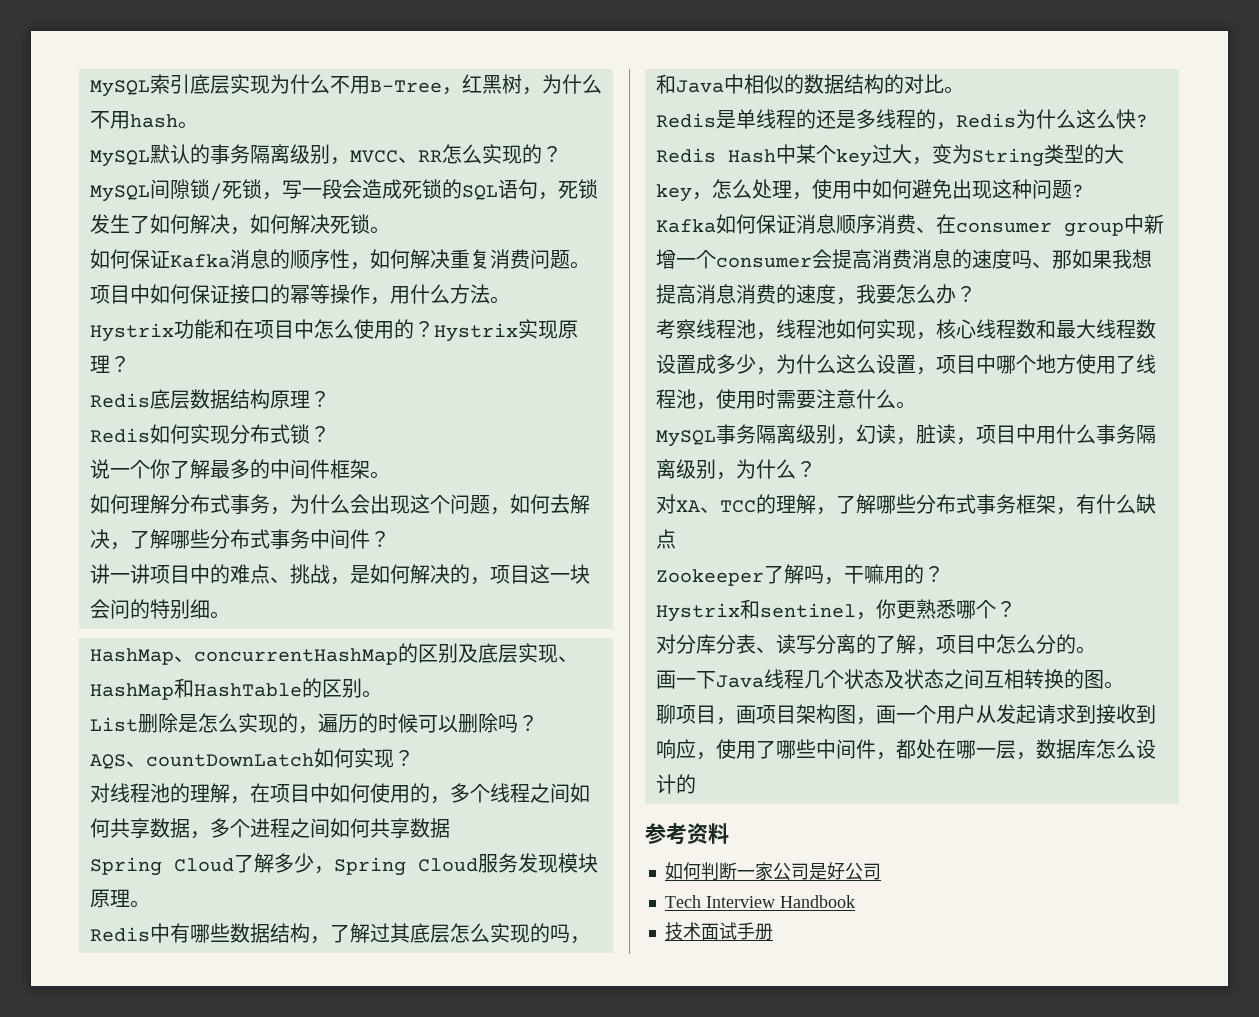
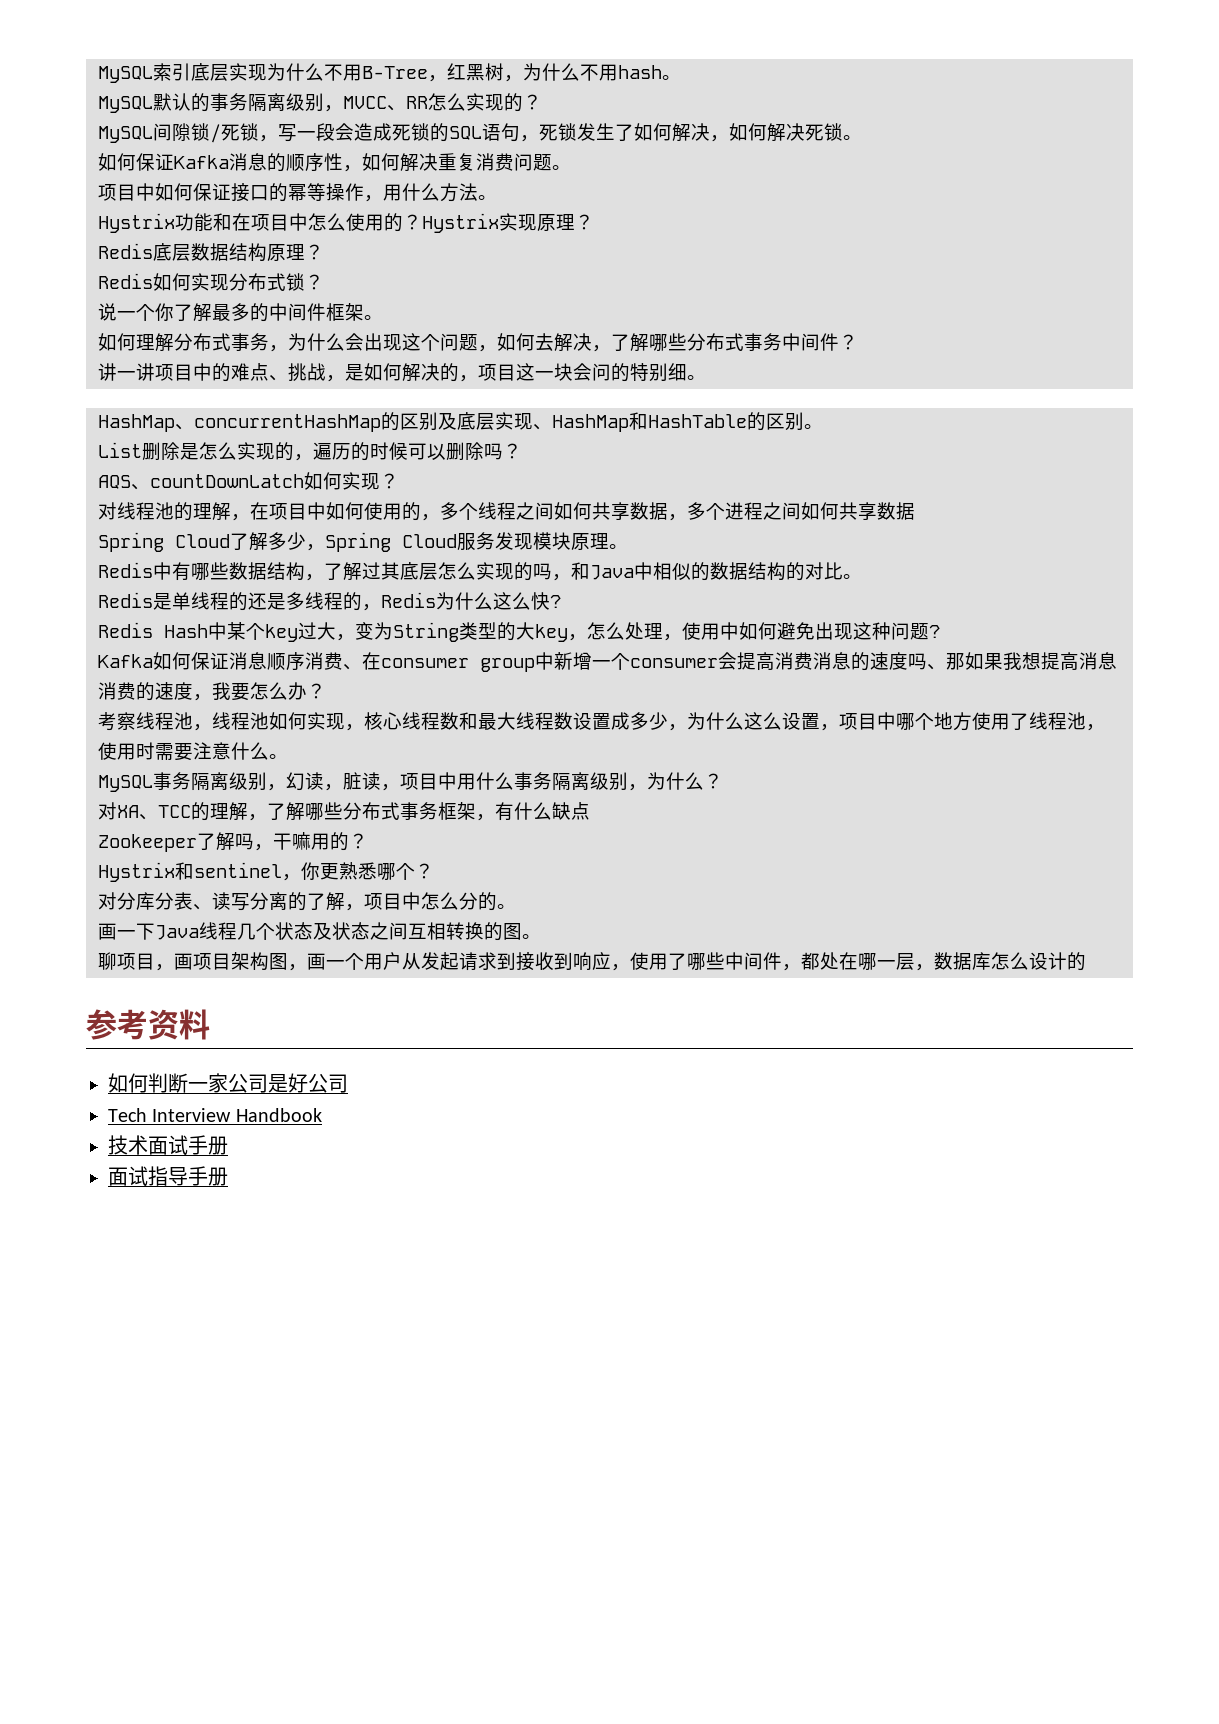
(773, 931) none -> [108,1166,228,1186] // 面试指导手册

